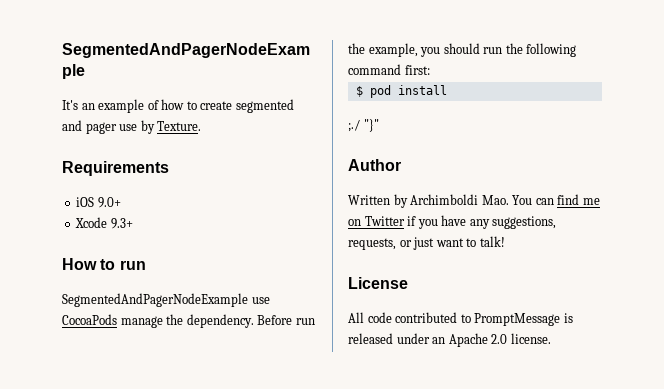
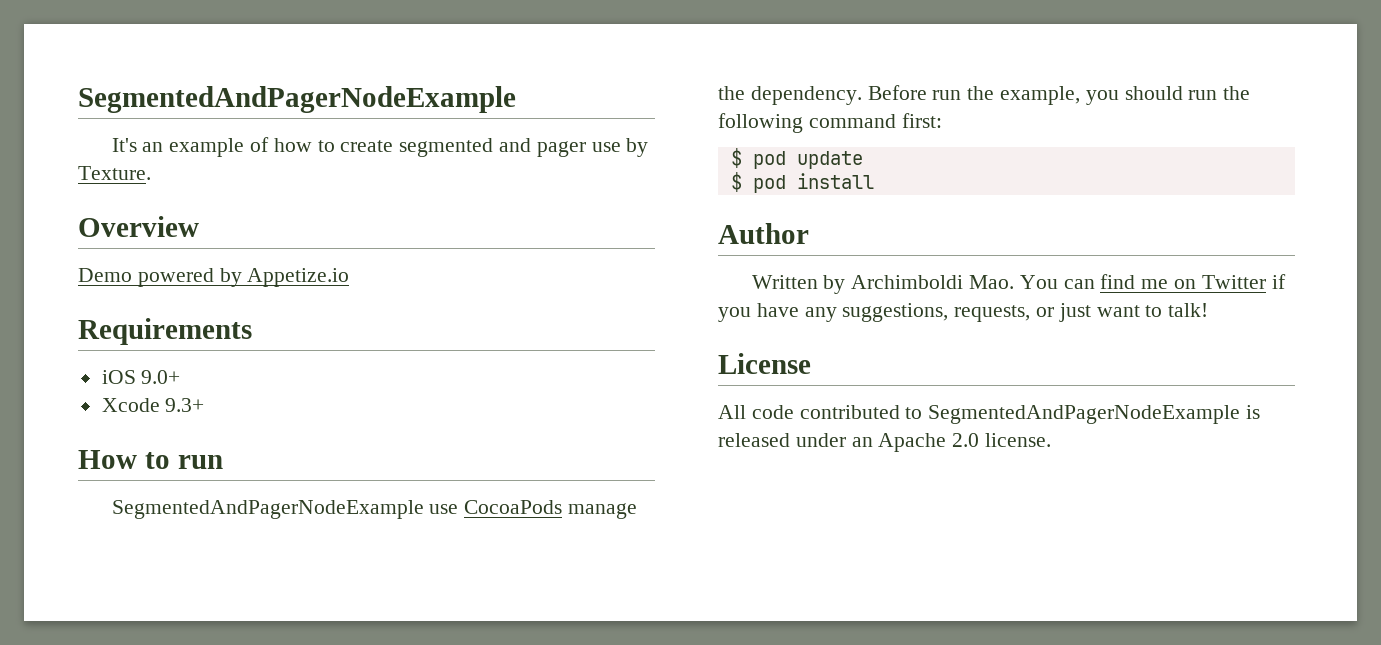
(202, 126) none -> [78,216,199,237] [78,268,350,287] // Overview // Demo powered by Appetize.io
(430, 70) none -> [730,148,863,169] // $ pod update
[348,119,379,132] // ;./ "}" -> (874, 181) none
[474,313,561,326] PromptMessage -> [928,405,1241,424] SegmentedAndPagerNodeExample

